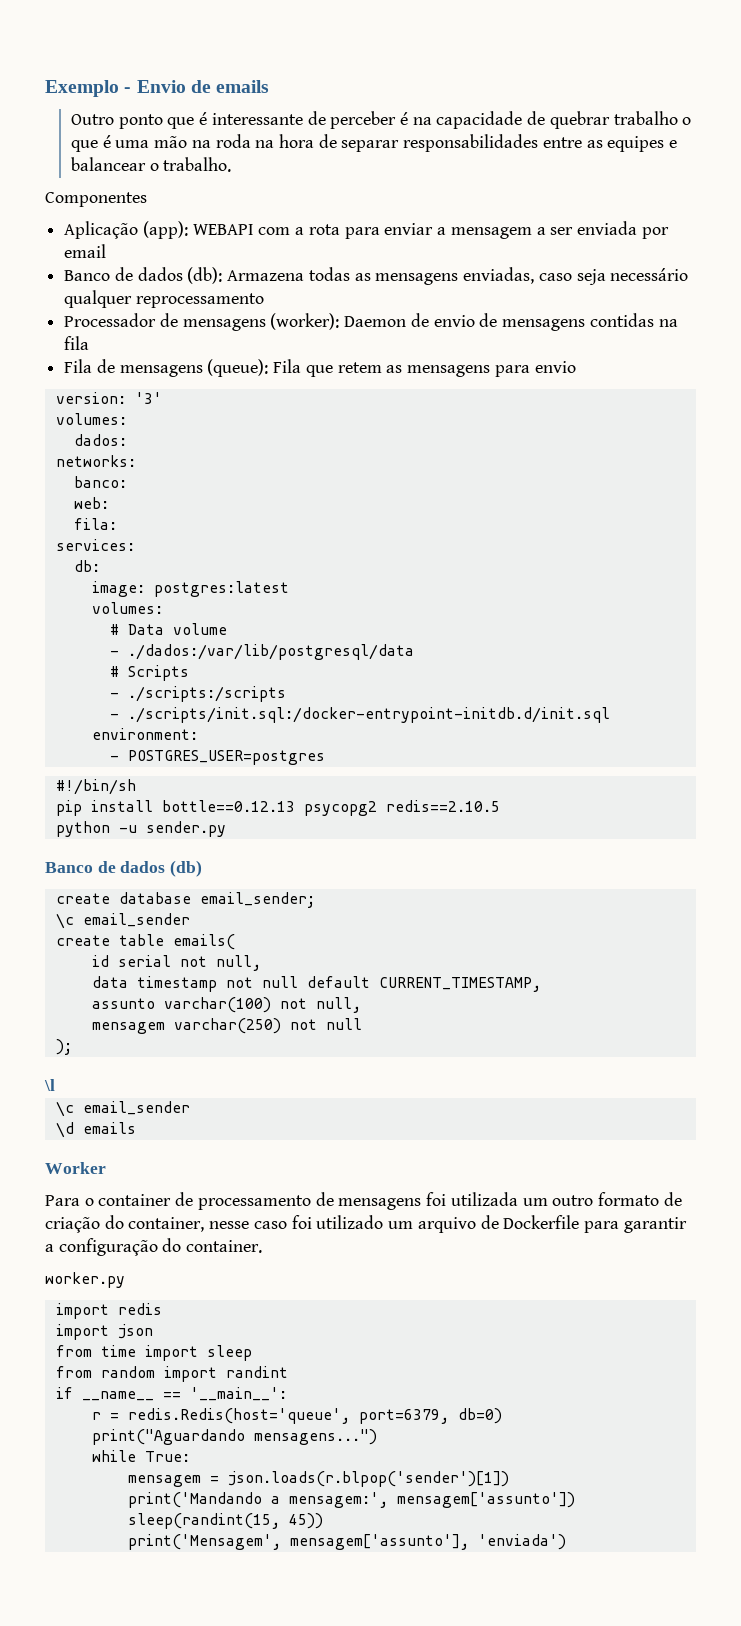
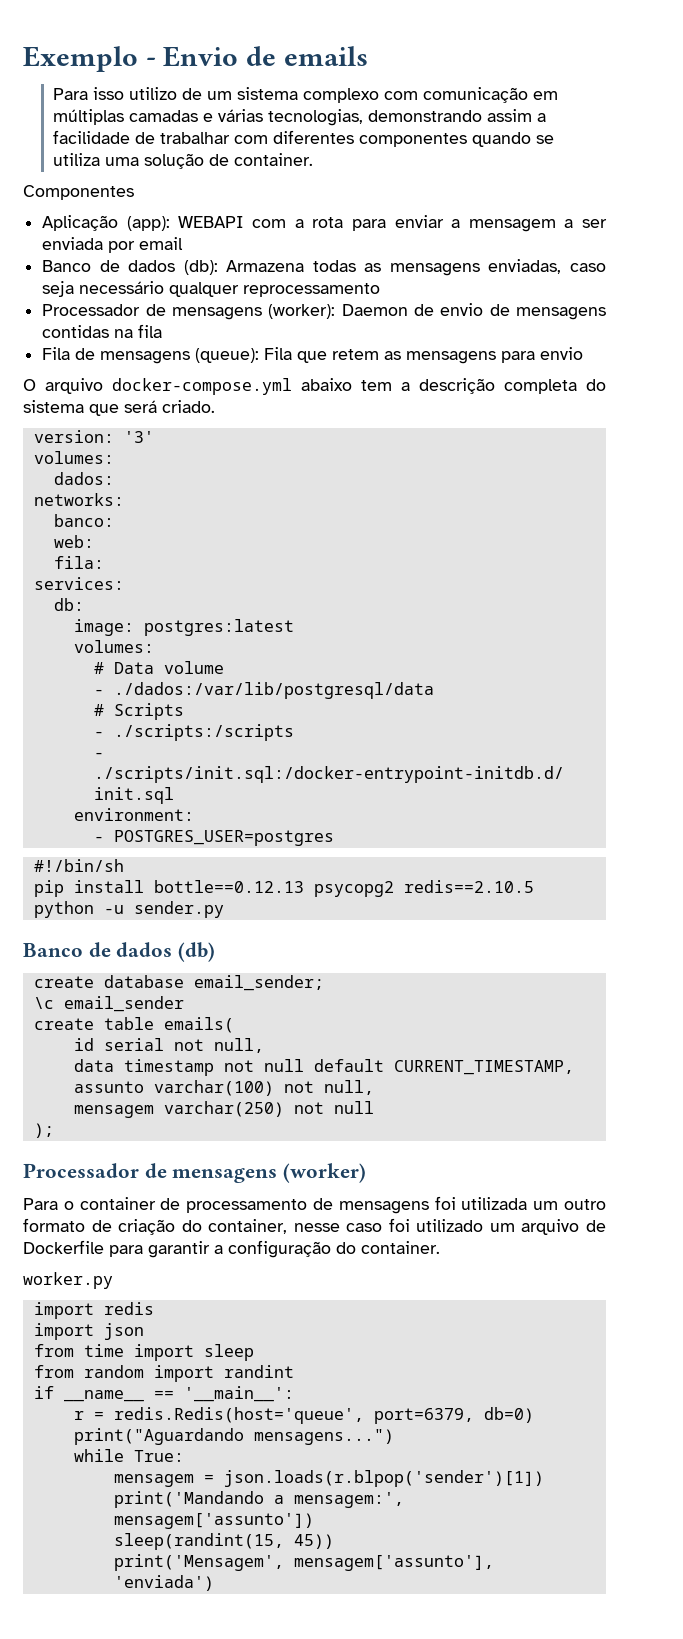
[70,111,692,129] [70,134,678,152] [70,157,232,172] Outro ponto que é interessante de perceber é na capacidade de quebrar trabalho o que é uma mão na roda na hora de separar responsabilidades entre as equipes e balancear o trabalho. -> [53,87,559,103] [53,109,547,126] [53,130,555,147] [53,153,314,169] Para isso utilizo de um sistema complexo com comunicação em múltiplas camadas e várias tecnologias, demonstrando assim a facilidade de trabalhar com diferentes componentes quando se utiliza uma solução de container.
(576, 367) none -> [23,378,606,395] [23,400,215,416] // O arquivo docker-compose.yml abaixo tem a descrição completa do sistema que será criado.
[44,1079,55,1091] [55,1101,190,1117] [55,1122,136,1138] [45,1162,106,1174] \l // \c email_sender // \d emails // Worker -> [23,1163,367,1183] Processador de mensagens (worker)

